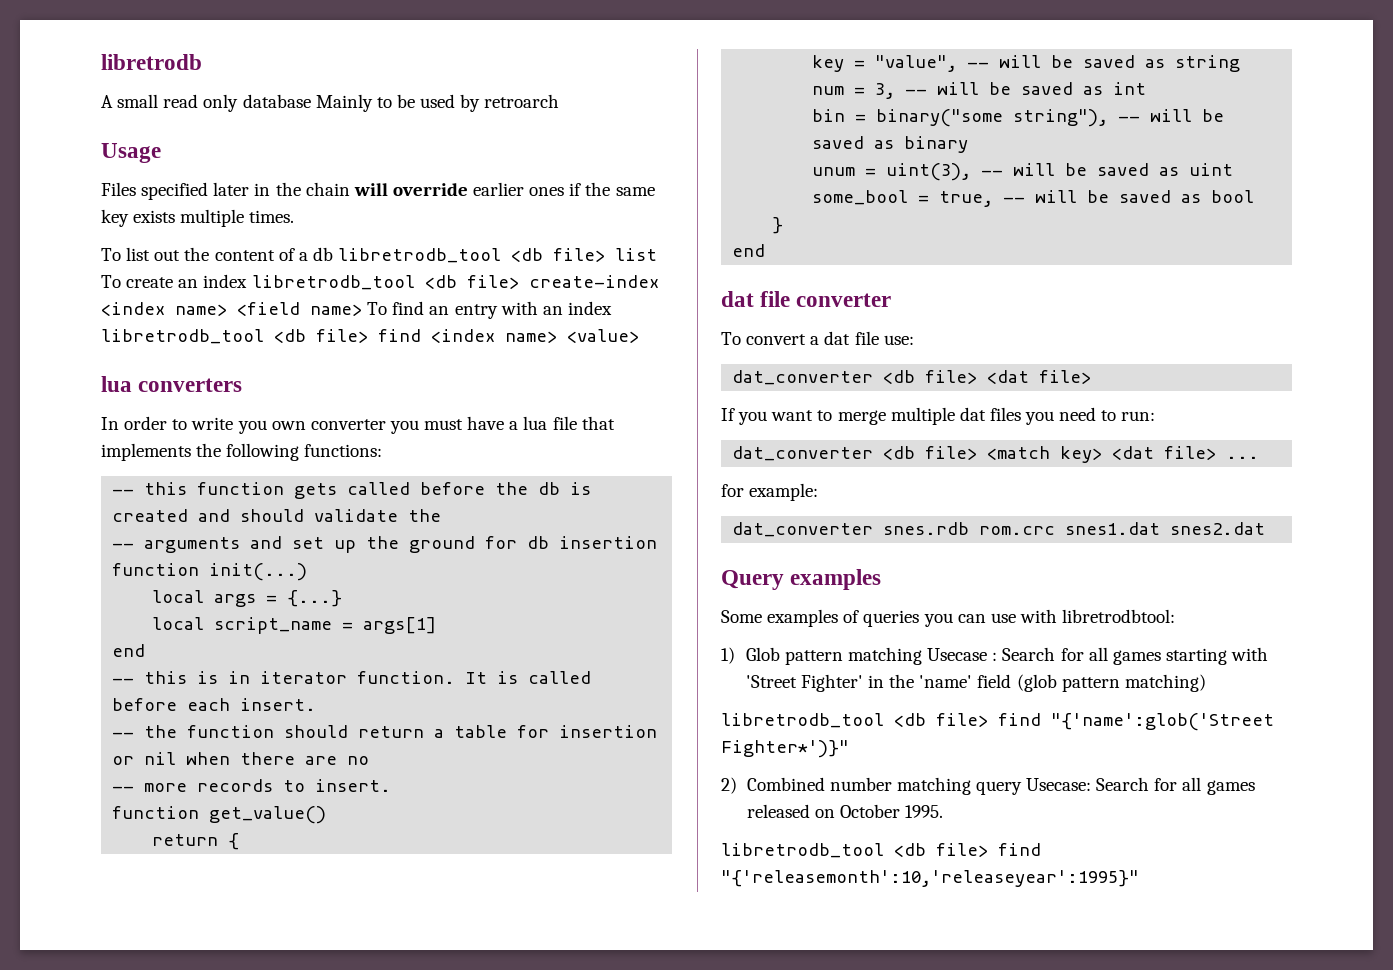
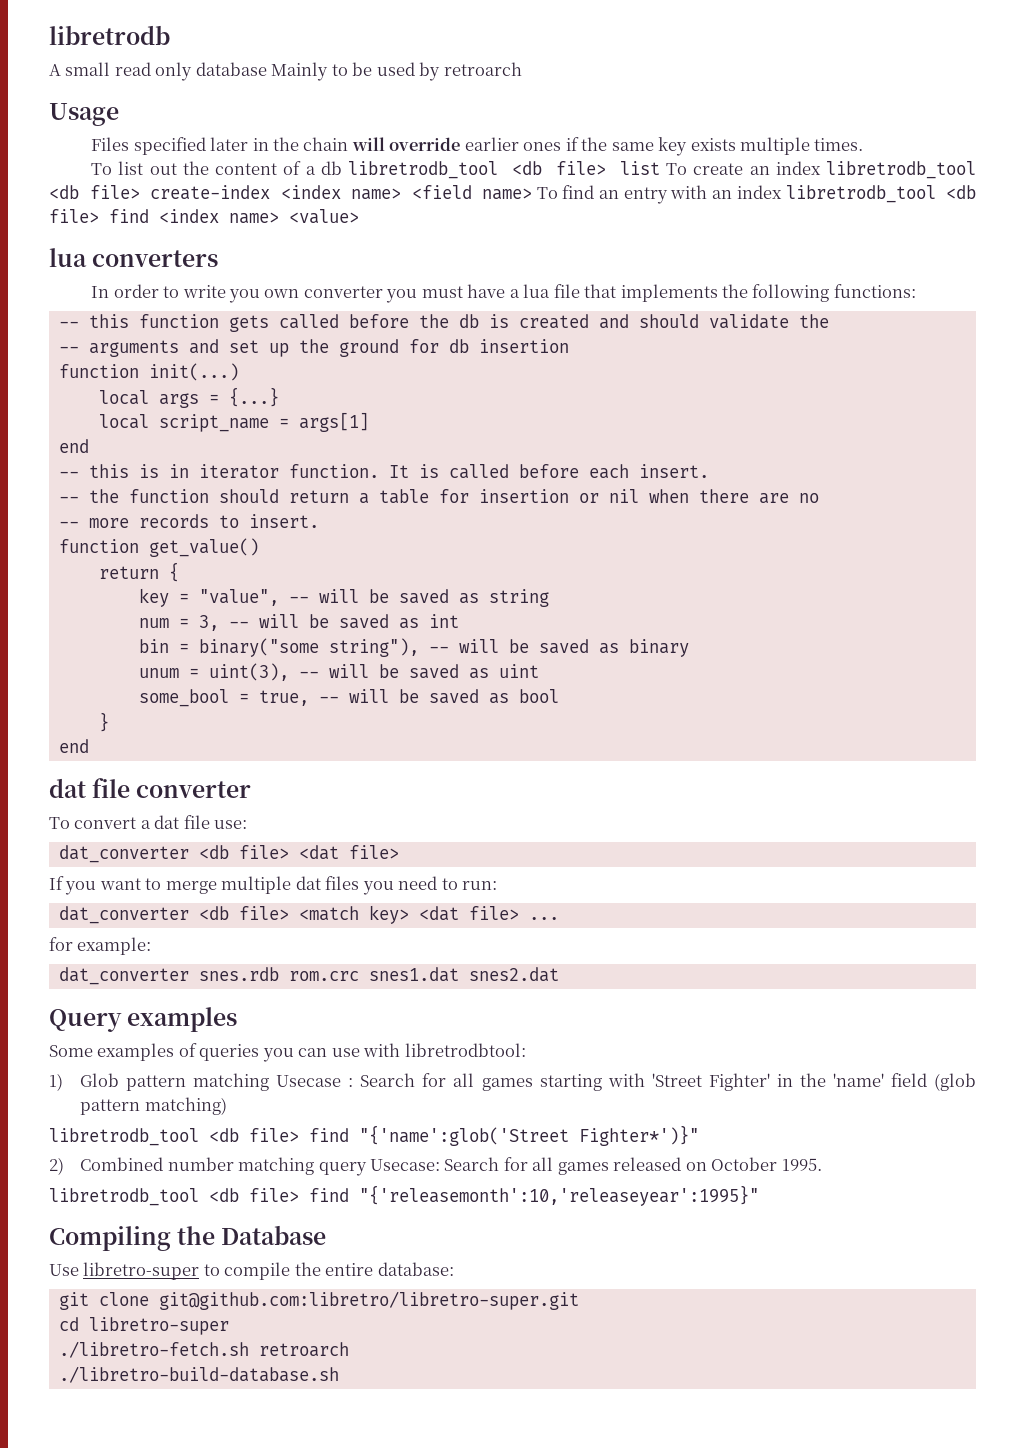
(1139, 878) none -> [49,1225,327,1251] [49,1262,454,1280] [58,1291,579,1310] [58,1317,229,1335] [58,1341,349,1358] [58,1366,339,1383] // Compiling the Database // Use libretro-super to compile the entire database: // git clone git@github.com:libretro/libretro-super.git // cd libretro-super // ./libretro-fetch.sh retroarch // ./libretro-build-database.sh

